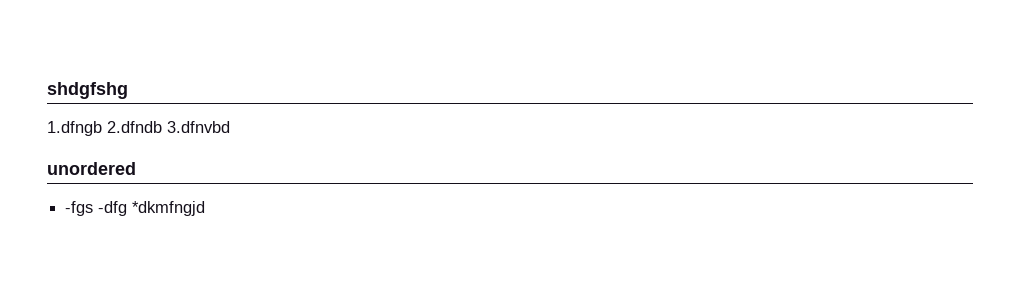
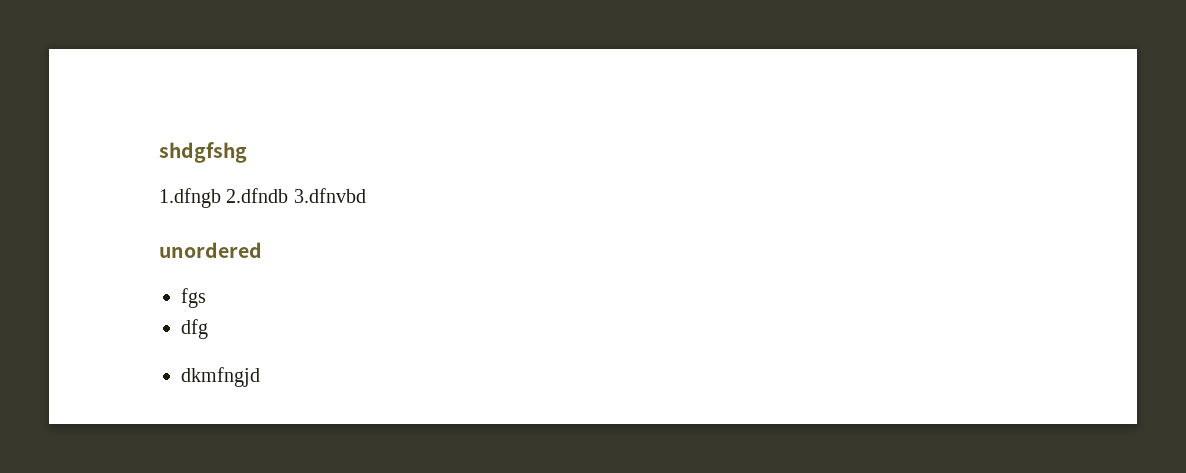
[65,201,206,216] -fgs -dfg *dkmfngjd -> [181,288,206,308] [181,319,208,339] [181,367,260,387] fgs // dfg // dkmfngjd

